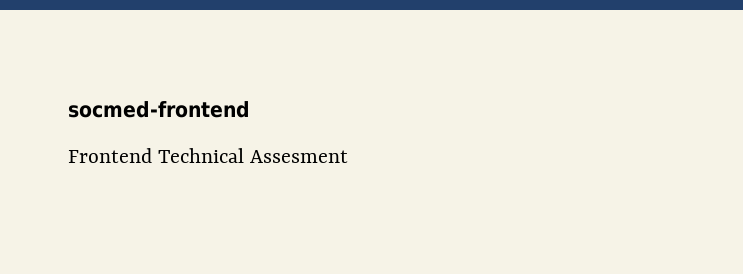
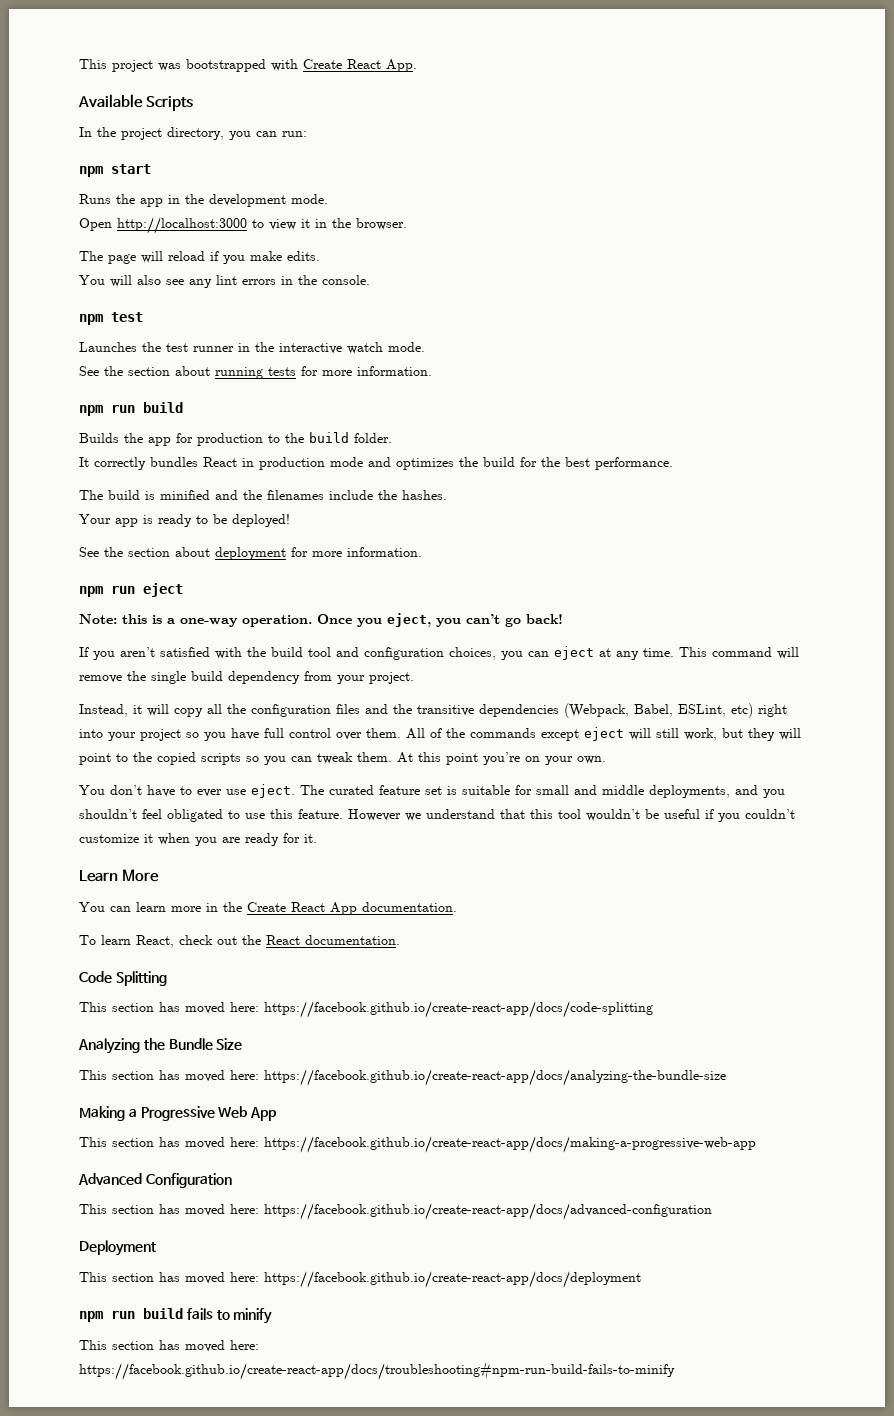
[68,101,250,118] [68,148,349,163] socmed-frontend // Frontend Technical Assesment -> [79,59,417,72] [78,94,194,111] [79,127,307,140] [79,164,151,177] [79,194,328,207] [79,217,407,234] [79,251,320,264] [79,275,370,288] [79,312,143,325] [79,342,425,354] [79,366,432,379] [79,402,183,416] [79,432,392,446] [79,457,673,470] [79,490,447,500] [79,514,290,527] [79,547,422,560] [79,583,183,597] [79,613,563,627] [79,646,799,660] [79,671,414,684] [79,703,787,718] [79,727,801,741] [79,752,606,765] [79,784,785,798] [79,809,795,822] [79,833,317,846] [79,869,160,882] [79,902,457,915] [79,935,400,948] [79,971,167,986] [79,1001,653,1018] [78,1038,243,1054] [79,1069,726,1086] [79,1106,278,1121] [79,1136,756,1153] [78,1173,232,1188] [79,1203,712,1220] [79,1240,156,1256] [79,1271,641,1288] [79,1308,273,1324] [79,1340,259,1352] [79,1362,675,1380] This project was bootstrapped with Create React App. // Available Scripts // In the project directory, you can run: // npm start // Runs the app in the development mode. // Open http://localhost:3000 to view it in the browser. // The page will reload if you make edits. // You will also see any lint errors in the console. // npm test // Launches the test runner in the interactive watch mode. // See the section about running tests for more information. // npm run build // Builds the app for production to the build folder. // It correctly bundles React in production mode and optimizes the build for the best performance. // The build is minified and the filenames include the hashes. // Your app is ready to be deployed! // See the section about deployment for more information. // npm run eject // Note: this is a one-way operation. Once you eject, you can’t go back! // If you aren’t satisfied with the build tool and configuration choices, you can eject at any time. This command will remove the single build dependency from your project. // Instead, it will copy all the configuration files and the transitive dependencies (Webpack, Babel, ESLint, etc) right into your project so you have full control over them. All of the commands except eject will still work, but they will point to the copied scripts so you can tweak them. At this point you’re on your own. // You don’t have to ever use eject. The curated feature set is suitable for small and middle deployments, and you shouldn’t feel obligated to use this feature. However we understand that this tool wouldn’t be useful if you couldn’t customize it when you are ready for it. // Learn More // You can learn more in the Create React App documentation. // To learn React, check out the React documentation. // Code Splitting // This section has moved here: https://facebook.github.io/create-react-app/docs/code-splitting // Analyzing the Bundle Size // This section has moved here: https://facebook.github.io/create-react-app/docs/analyzing-the-bundle-size // Making a Progressive Web App // This section has moved here: https://facebook.github.io/create-react-app/docs/making-a-progressive-web-app // Advanced Configuration // This section has moved here: https://facebook.github.io/create-react-app/docs/advanced-configuration // Deployment // This section has moved here: https://facebook.github.io/create-react-app/docs/deployment // npm run build fails to minify // This section has moved here: https://facebook.github.io/create-react-app/docs/troubleshooting#npm-run-build-fails-to-minify

